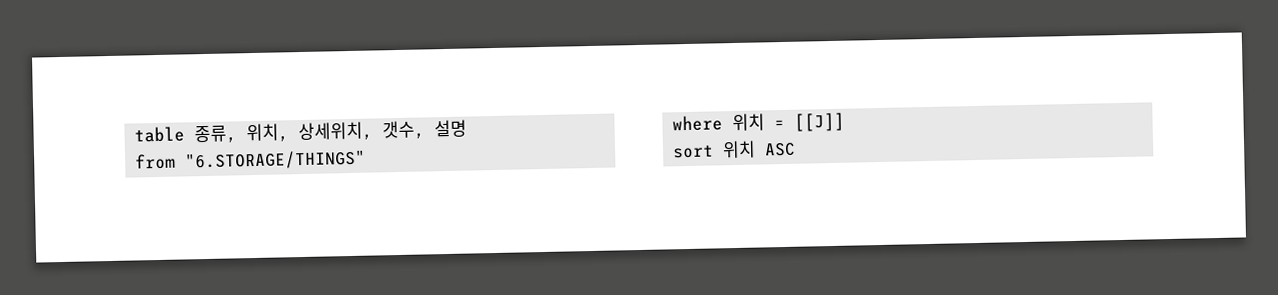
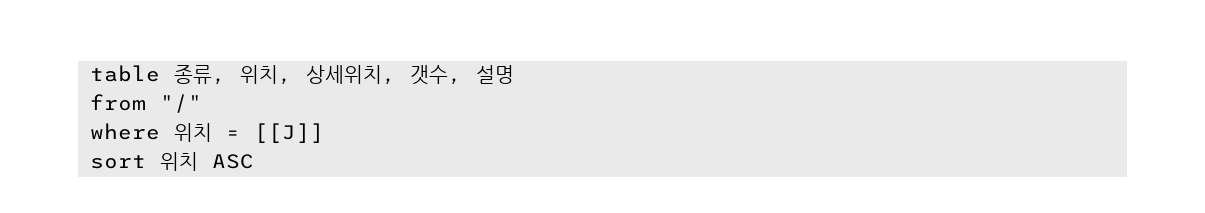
[185,149,367,171] "6.STORAGE/THINGS" -> [160,94,202,113] "/"

